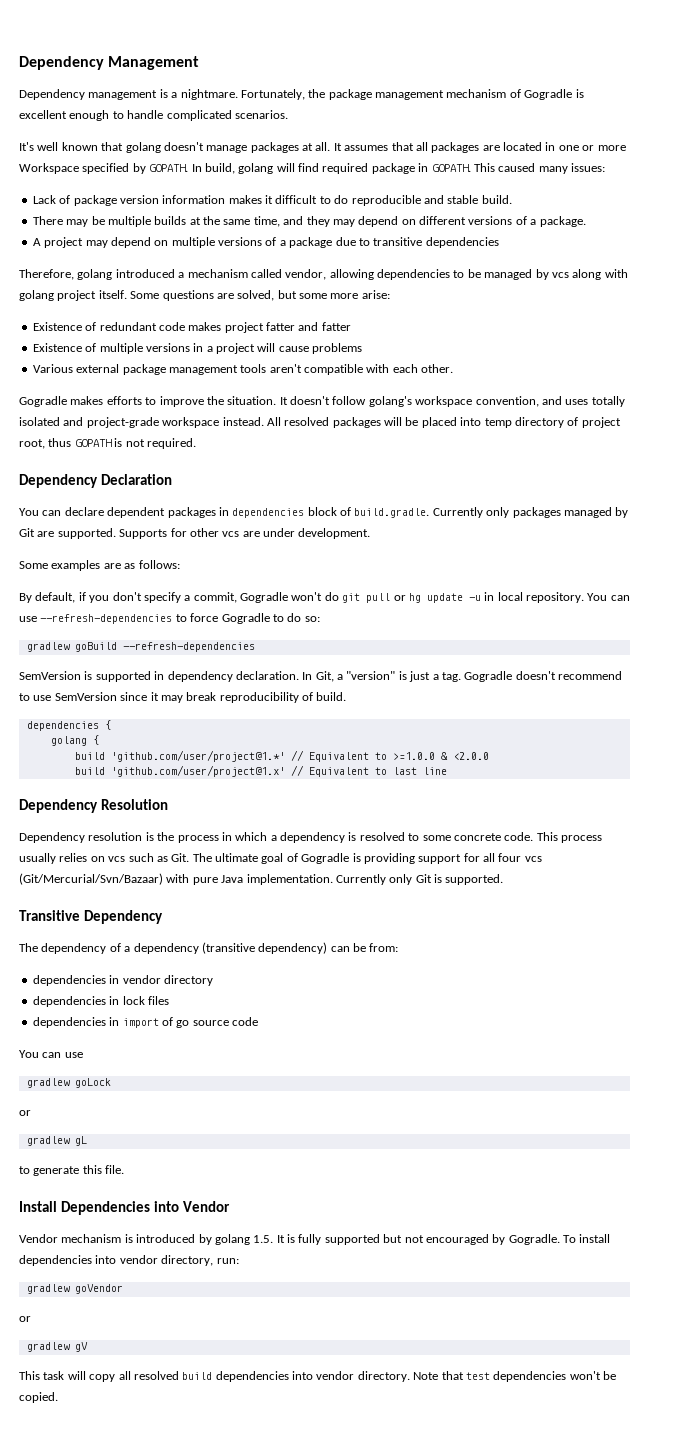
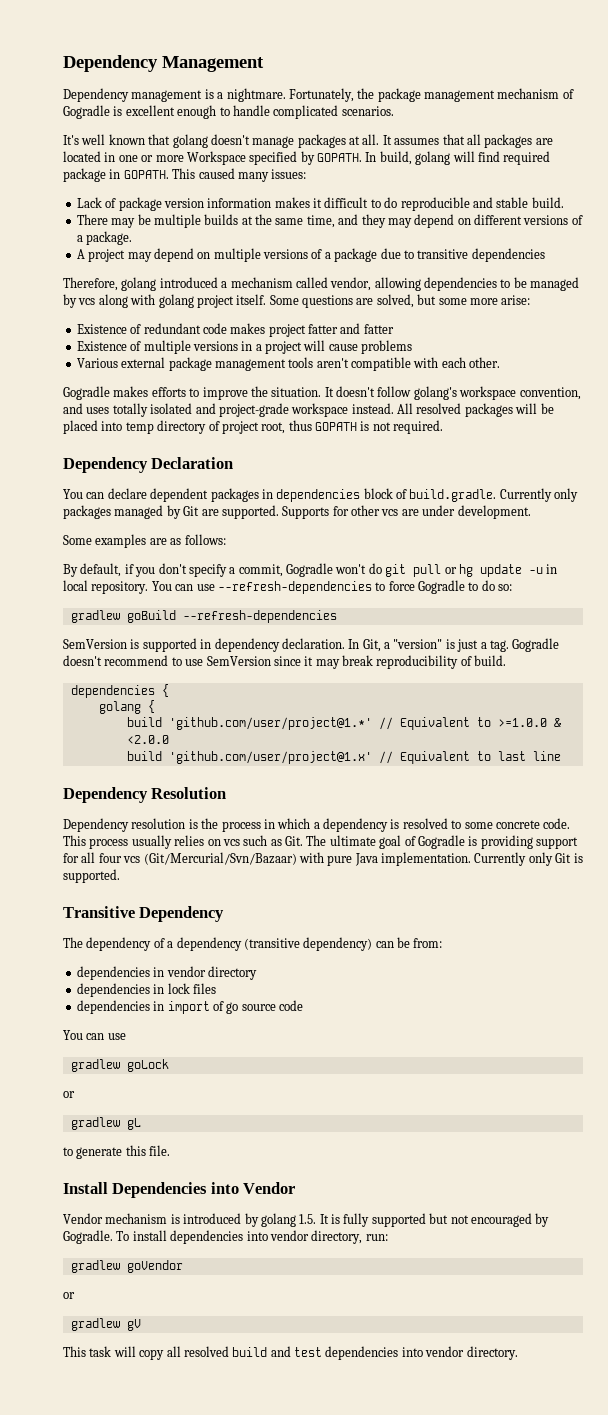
(213, 1376) none -> [270,1346,322,1357] and test
[413,1371,616,1382] [19,1392,58,1403] Note that test dependencies won't be copied. -> (518, 1353) none

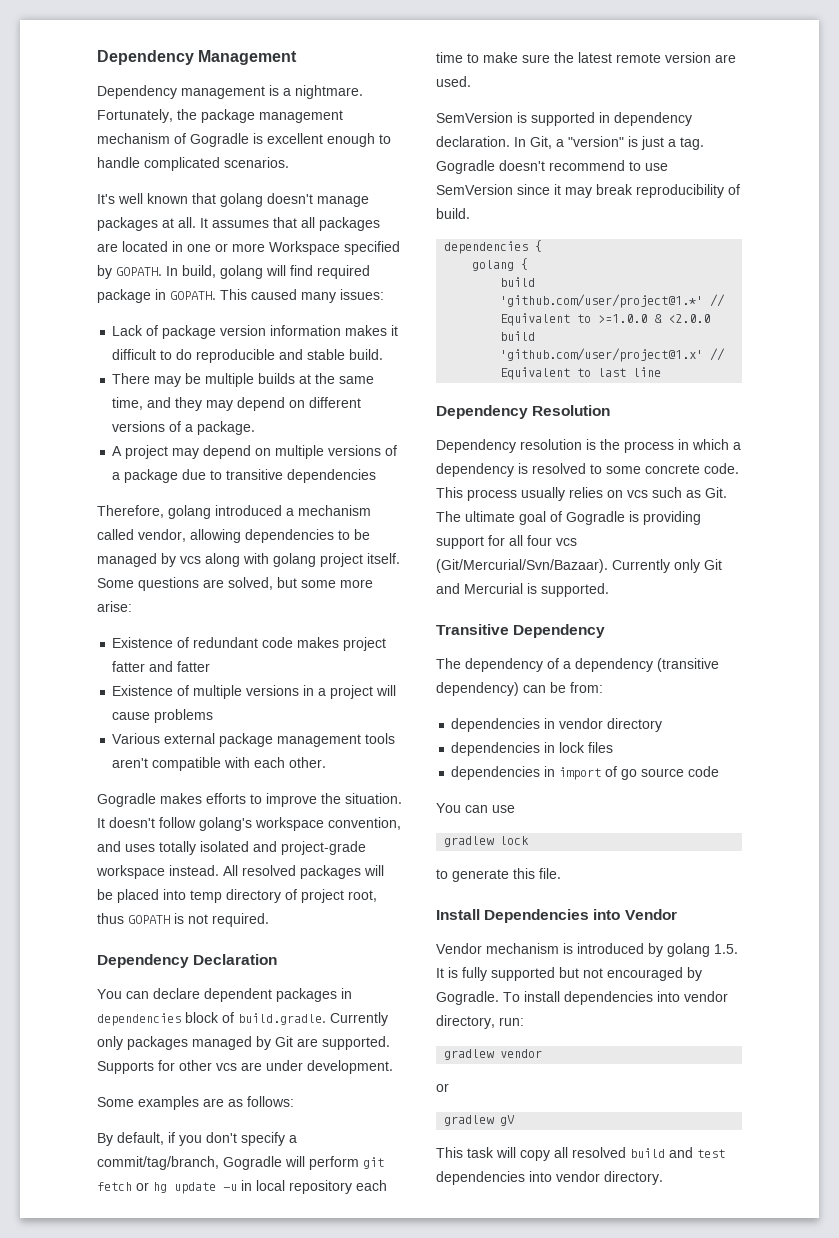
[238,563,442,577] commit, Gogradle won't do git pull -> [97,1156,384,1170] [97,1182,132,1191] commit/tag/branch, Gogradle will perform git fetch
[91,580,513,594] [70,610,337,623] repository. You can use --refresh-dependencies to force Gogradle to do so: // gradlew goBuild --refresh-dependencies -> [289,1180,387,1194] [436,52,736,63] [436,76,471,87] repository each time to make sure the latest remote version are used.
[143,852,471,866] (Git/Mercurial/Svn/Bazaar) with pure Java implementation. -> [436,559,608,573] (Git/Mercurial/Svn/Bazaar).
(572, 858) none -> [436,583,523,594] and Mercurial
[126,1059,169,1072] [63,1091,75,1098] [70,1117,141,1130] goLock // or // gradlew gL -> [500,836,530,845] lock
[126,1260,183,1273] goVendor -> [500,1049,543,1058] vendor

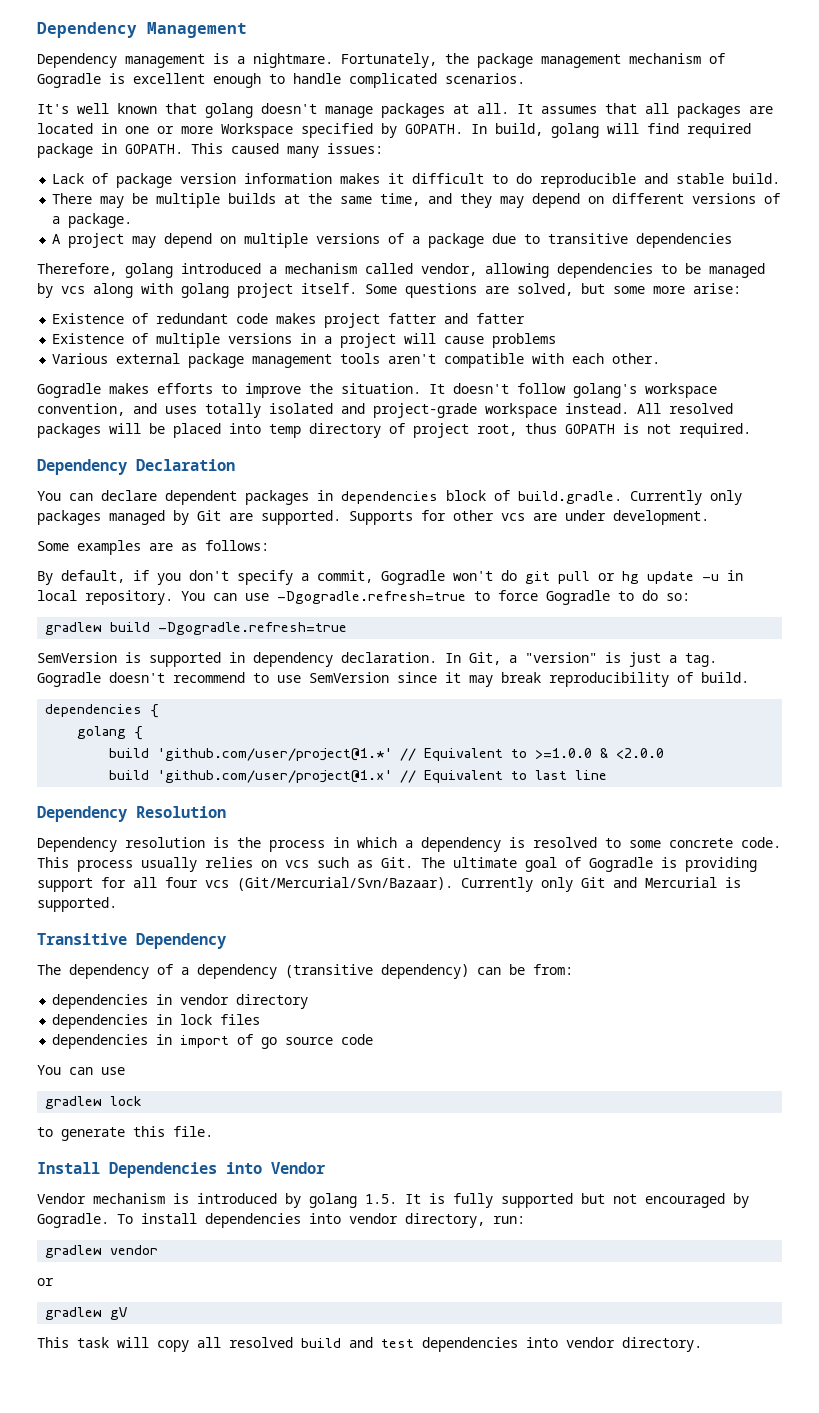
[97,1156,384,1170] [97,1182,132,1191] commit/tag/branch, Gogradle will perform git fetch -> [317,570,590,585] commit, Gogradle won't do git pull
[289,1180,387,1194] [436,52,736,63] [436,76,471,87] repository each time to make sure the latest remote version are used. -> [85,590,690,605] [45,622,348,635] repository. You can use -Dgogradle.refresh=true to force Gogradle to do so: // gradlew build -Dgogradle.refresh=true

